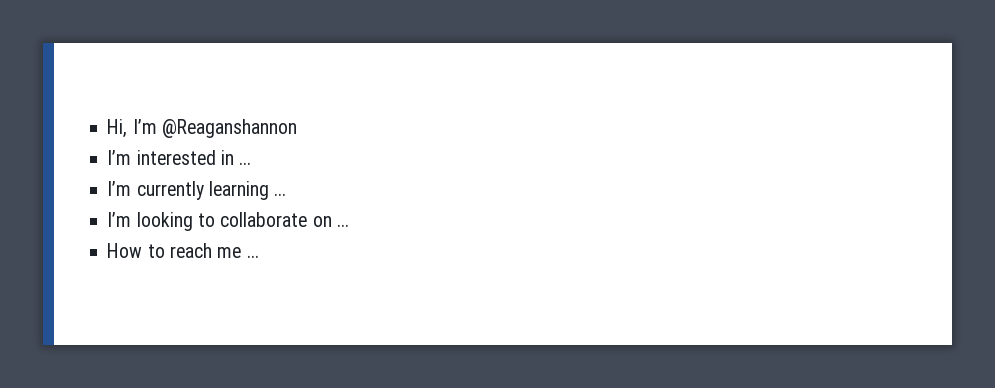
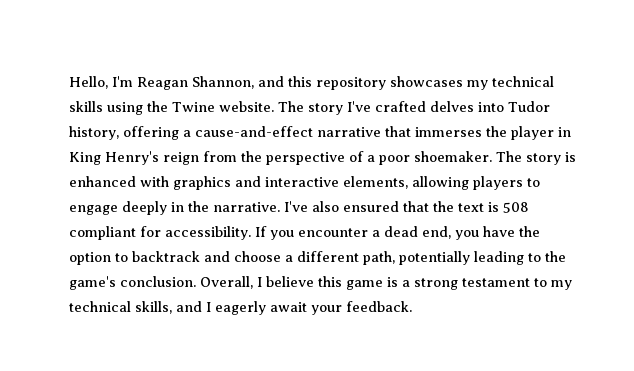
[107,119,297,138] [107,150,252,165] [107,181,287,200] [107,212,349,231] [107,243,259,258] Hi, I’m @Reaganshannon // I’m interested in ... // I’m currently learning ... // I’m looking to collaborate on ... // How to reach me ... -> [69,76,554,90] [69,101,550,115] [69,126,571,140] [69,151,576,165] [69,176,540,190] [69,201,529,215] [69,226,540,240] [69,251,566,265] [69,276,572,290] [69,301,412,315] Hello, I'm Reagan Shannon, and this repository showcases my technical skills using the Twine website. The story I've crafted delves into Tudor history, offering a cause-and-effect narrative that immerses the player in King Henry's reign from the perspective of a poor shoemaker. The story is enhanced with graphics and interactive elements, allowing players to engage deeply in the narrative. I've also ensured that the text is 508 compliant for accessibility. If you encounter a dead end, you have the option to backtrack and choose a different path, potentially leading to the game's conclusion. Overall, I believe this game is a strong testament to my technical skills, and I eagerly await your feedback.

